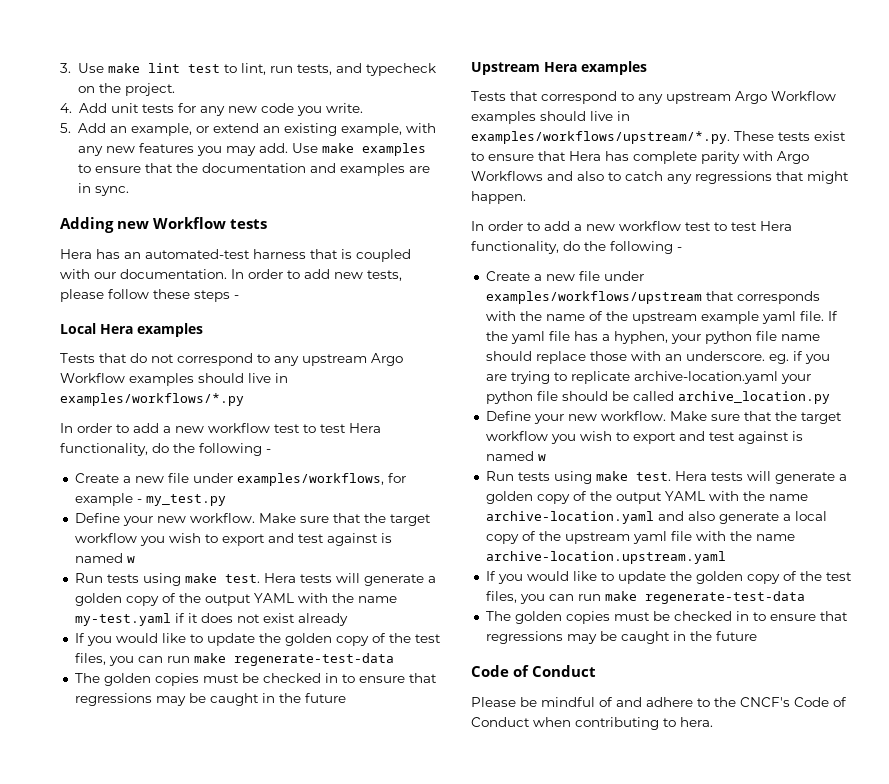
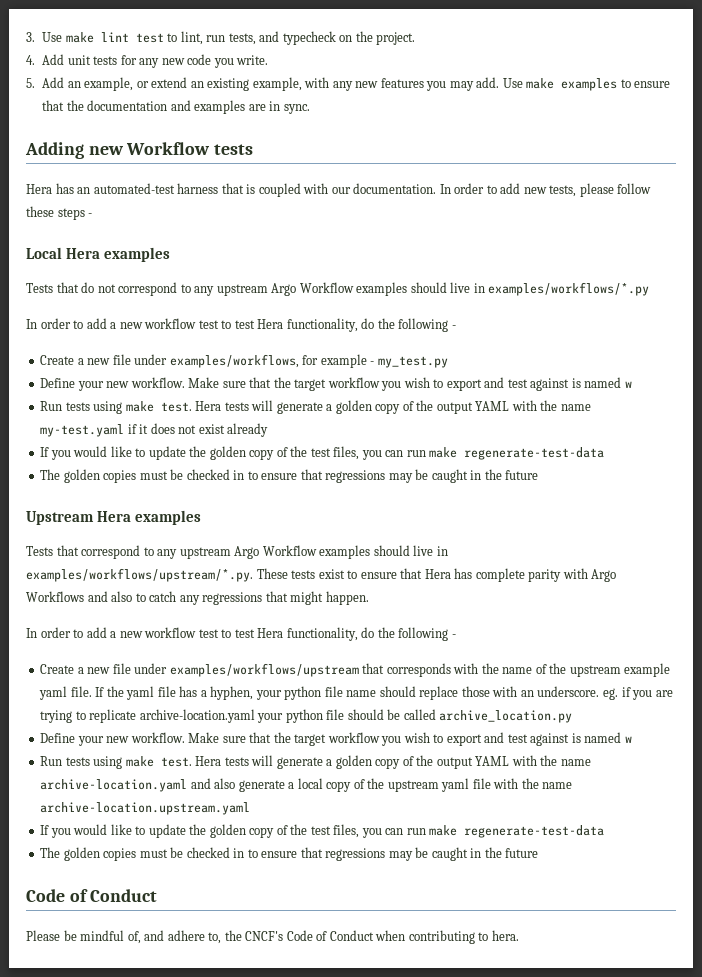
[599,697,613,707] of -> [127,931,141,944] of,
[697,698,710,707] to -> [208,932,222,944] to,

